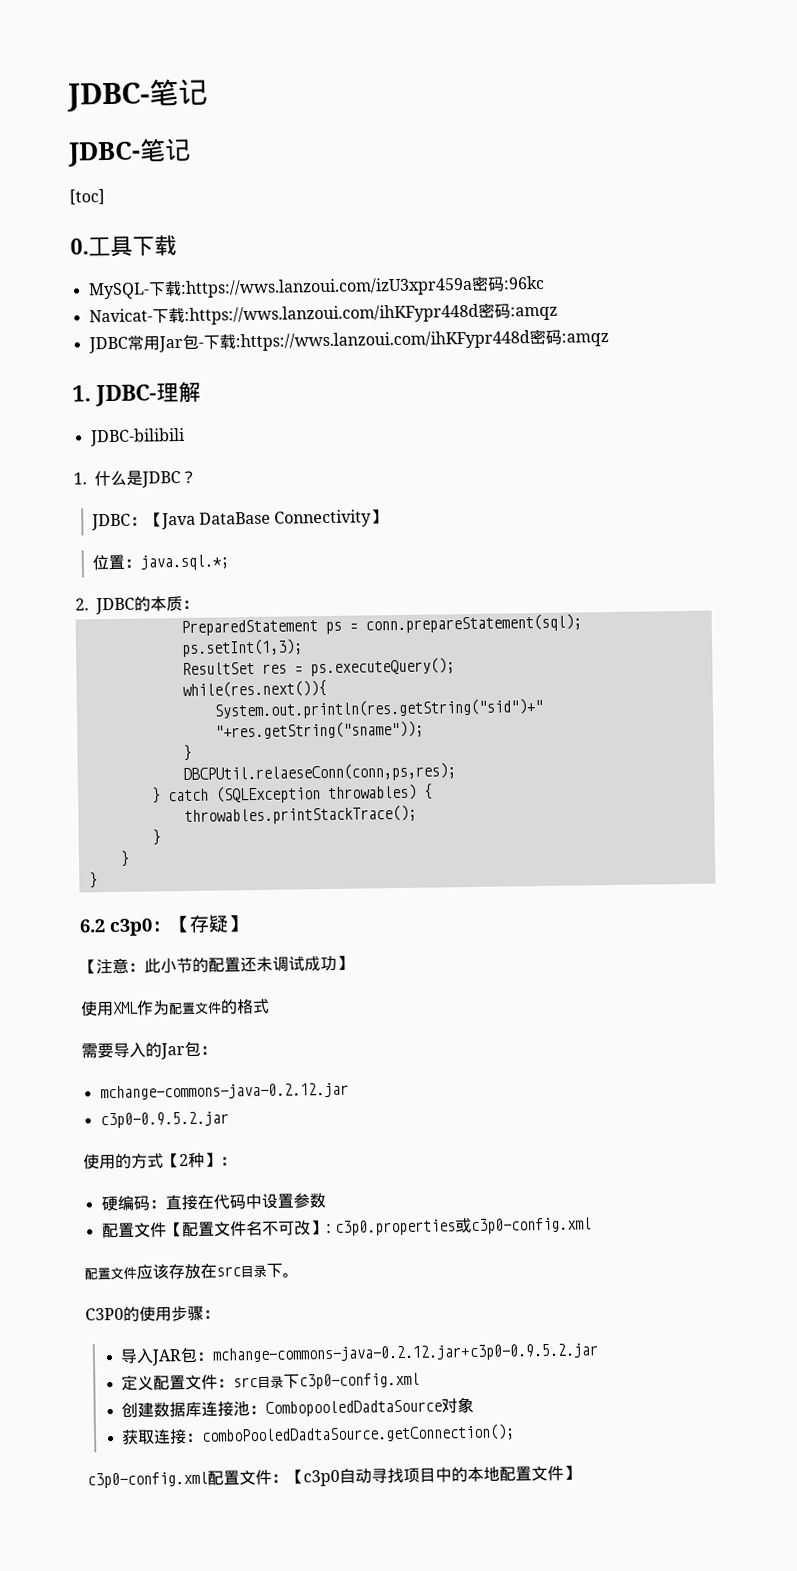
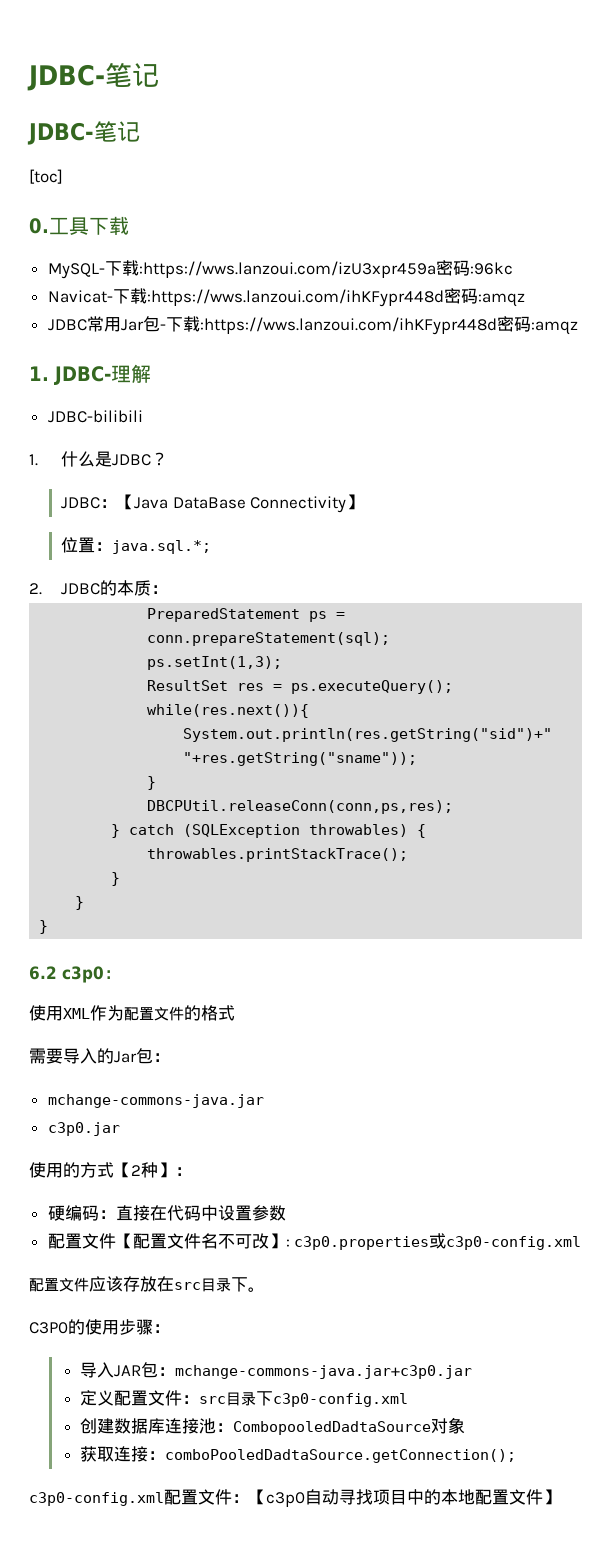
[182,762,456,784] DBCPUtil.relaeseConn(conn,ps,res); -> [147,800,454,814] DBCPUtil.releaseConn(conn,ps,res);
[170,914,248,934] [80,955,353,975] 【存疑】 // 【注意：此小节的配置还未调试成功】 -> (121, 974) none
[99,1082,349,1101] [99,1111,229,1129] mchange-commons-java-0.2.12.jar // c3p0-0.9.5.2.jar -> [47,1094,264,1108] [47,1122,120,1136] mchange-commons-java.jar // c3p0.jar
[212,1343,600,1364] mchange-commons-java-0.2.12.jar+c3p0-0.9.5.2.jar -> [174,1365,472,1379] mchange-commons-java.jar+c3p0.jar

